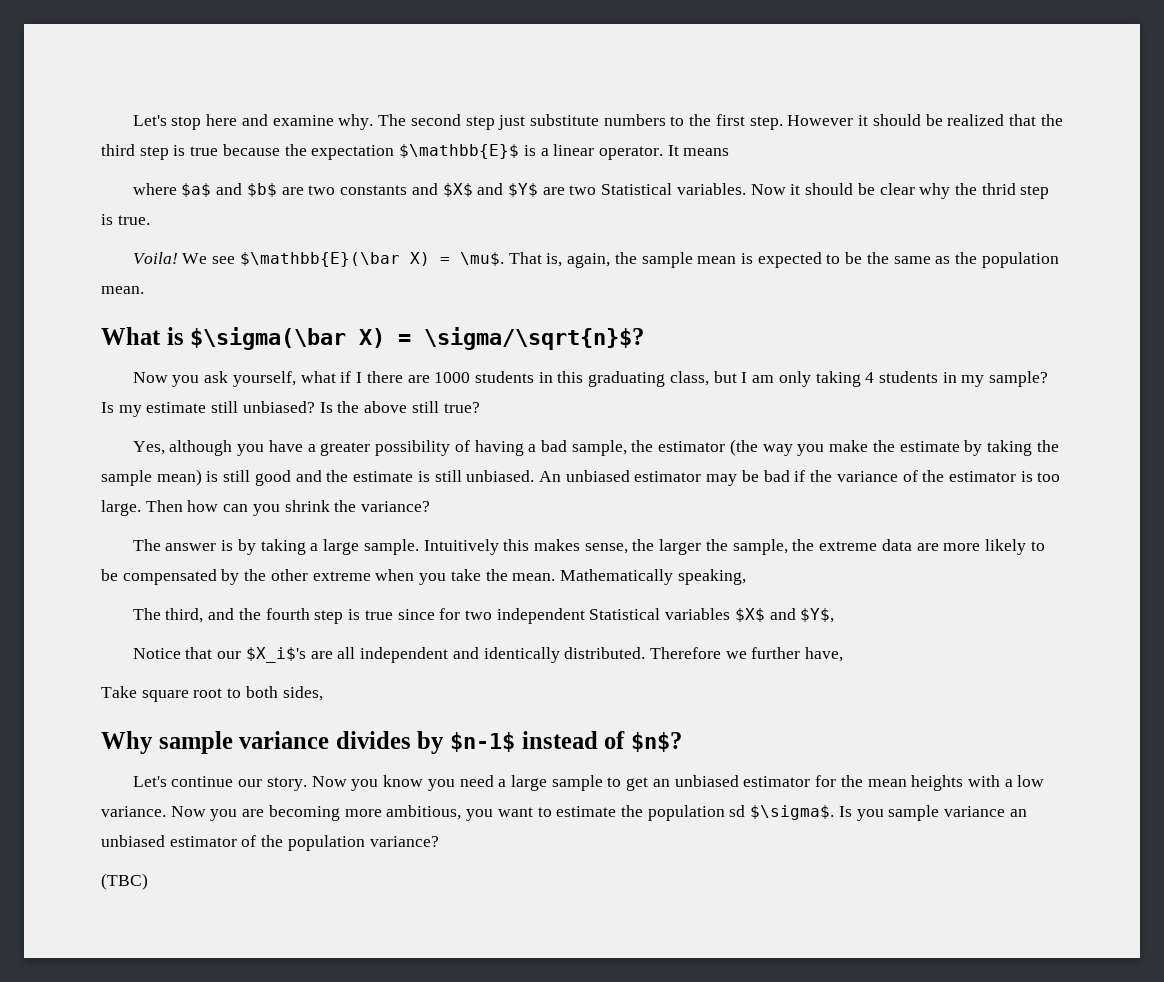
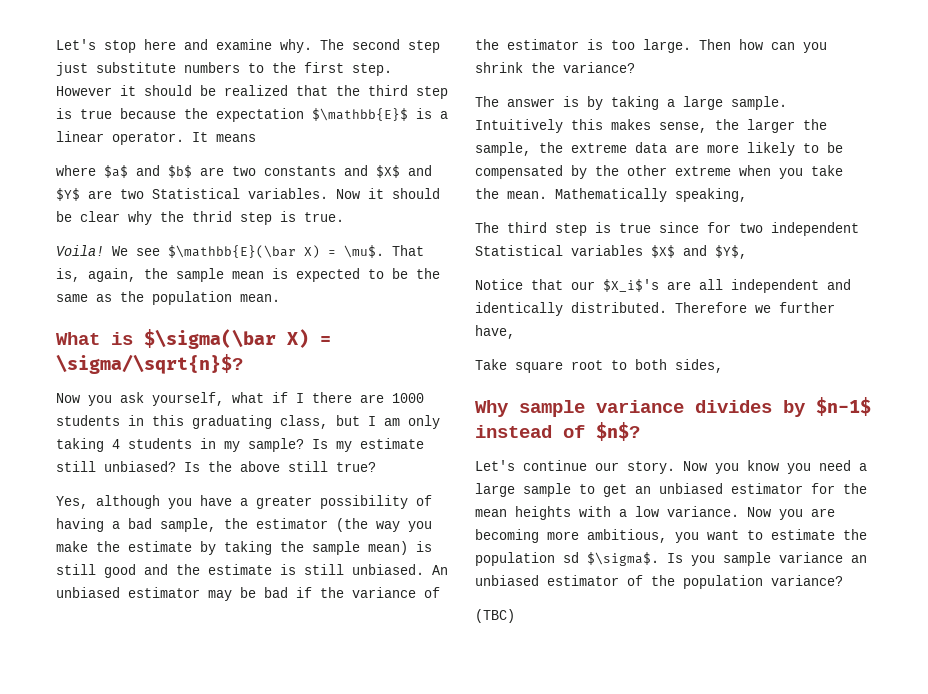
[165,608,310,623] third, and the fourth -> [507,222,547,233] third

